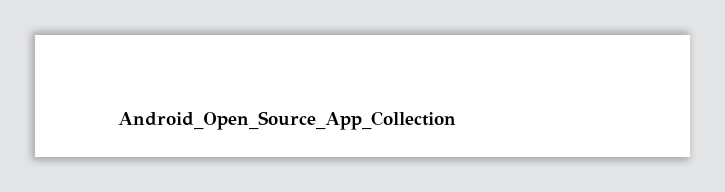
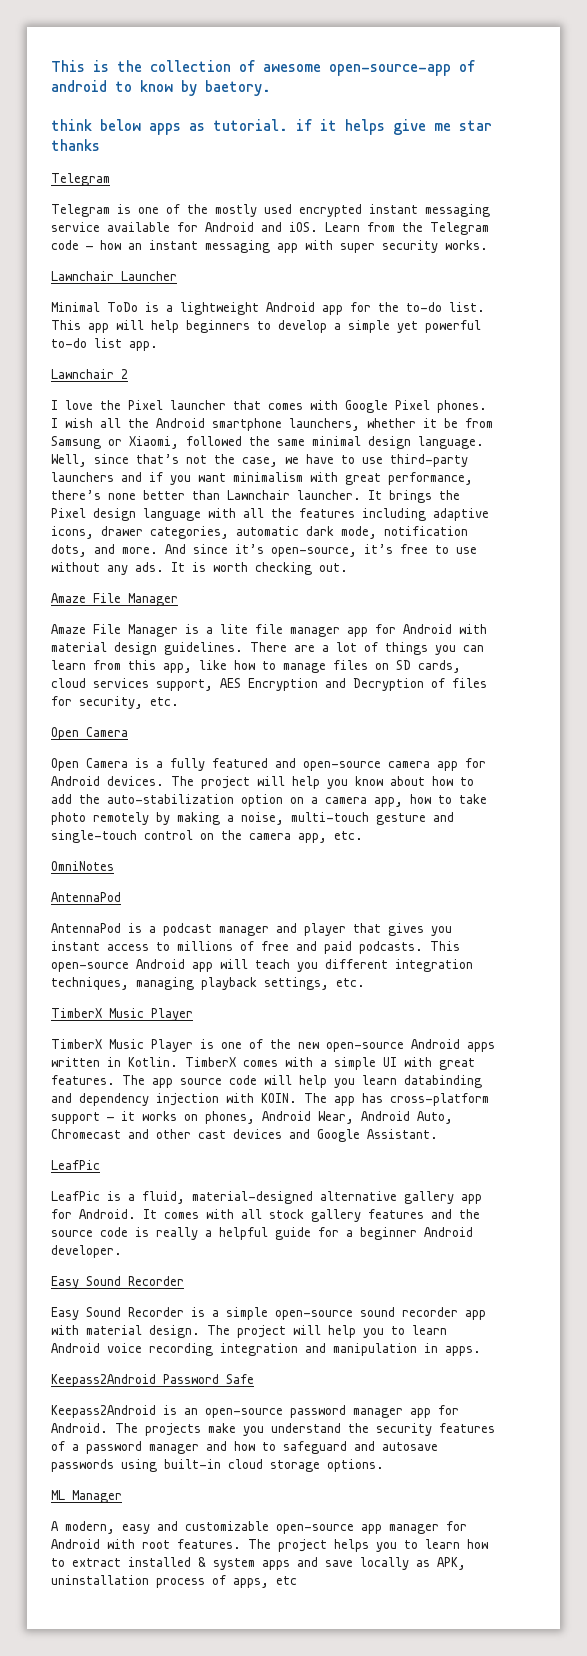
[118,111,456,130] Android_Open_Source_App_Collection -> [51,60,475,76] [51,80,271,96] [51,119,492,135] [51,139,100,151] [51,173,110,186] [51,204,490,217] [51,222,489,235] [51,240,488,253] [51,271,177,281] [51,302,485,315] [51,320,481,333] [51,338,158,351] [51,369,128,379] [51,400,487,413] [51,418,493,431] [51,436,484,449] [51,454,468,467] [51,472,473,485] [51,490,460,503] [51,508,489,521] [51,526,468,539] [51,544,477,557] [51,562,348,575] [51,593,178,606] [51,624,487,637] [51,642,484,655] [51,660,461,673] [51,678,487,691] [51,696,179,709] [51,727,128,740] [51,758,486,771] [51,776,474,789] [51,794,487,807] [51,812,454,825] [51,830,363,843] [51,861,114,871] [51,892,121,902] [51,923,452,936] [51,941,460,954] [51,959,473,972] [51,977,365,990] [51,1008,193,1021] [51,1039,495,1052] [51,1057,475,1070] [51,1075,482,1088] [51,1093,489,1106] [51,1111,453,1124] [51,1129,438,1142] [51,1160,100,1170] [51,1191,482,1204] [51,1209,480,1222] [51,1227,473,1240] [51,1245,122,1258] [51,1276,184,1289] [51,1307,486,1320] [51,1325,447,1338] [51,1343,481,1356] [51,1374,254,1387] [51,1405,459,1418] [51,1423,495,1436] [51,1441,438,1454] [51,1459,384,1472] [51,1490,122,1503] [51,1521,467,1534] [51,1539,488,1552] [51,1557,466,1570] [51,1575,297,1588] This is the collection of awesome open-source-app of android to know by baetory. // think below apps as tutorial. if it helps give me star thanks // Telegram // Telegram is one of the mostly used encrypted instant messaging service available for Android and iOS. Learn from the Telegram code — how an instant messaging app with super security works. // Lawnchair Launcher // Minimal ToDo is a lightweight Android app for the to-do list. This app will help beginners to develop a simple yet powerful to-do list app. // Lawnchair 2 // I love the Pixel launcher that comes with Google Pixel phones. I wish all the Android smartphone launchers, whether it be from Samsung or Xiaomi, followed the same minimal design language. Well, since that’s not the case, we have to use third-party launchers and if you want minimalism with great performance, there’s none better than Lawnchair launcher. It brings the Pixel design language with all the features including adaptive icons, drawer categories, automatic dark mode, notification dots, and more. And since it’s open-source, it’s free to use without any ads. It is worth checking out. // Amaze File Manager // Amaze File Manager is a lite file manager app for Android with material design guidelines. There are a lot of things you can learn from this app, like how to manage files on SD cards, cloud services support, AES Encryption and Decryption of files for security, etc. // Open Camera // Open Camera is a fully featured and open-source camera app for Android devices. The project will help you know about how to add the auto-stabilization option on a camera app, how to take photo remotely by making a noise, multi-touch gesture and single-touch control on the camera app, etc. // OmniNotes // AntennaPod // AntennaPod is a podcast manager and player that gives you instant access to millions of free and paid podcasts. This open-source Android app will teach you different integration techniques, managing playback settings, etc. // TimberX Music Player // TimberX Music Player is one of the new open-source Android apps written in Kotlin. TimberX comes with a simple UI with great features. The app source code will help you learn databinding and dependency injection with KOIN. The app has cross-platform support — it works on phones, Android Wear, Android Auto, Chromecast and other cast devices and Google Assistant. // LeafPic // LeafPic is a fluid, material-designed alternative gallery app for Android. It comes with all stock gallery features and the source code is really a helpful guide for a beginner Android developer. // Easy Sound Recorder // Easy Sound Recorder is a simple open-source sound recorder app with material design. The project will help you to learn Android voice recording integration and manipulation in apps. // Keepass2Android Password Safe // Keepass2Android is an open-source password manager app for Android. The projects make you understand the security features of a password manager and how to safeguard and autosave passwords using built-in cloud storage options. // ML Manager // A modern, easy and customizable open-source app manager for Android with root features. The project helps you to learn how to extract installed & system apps and save locally as APK, uninstallation process of apps, etc

